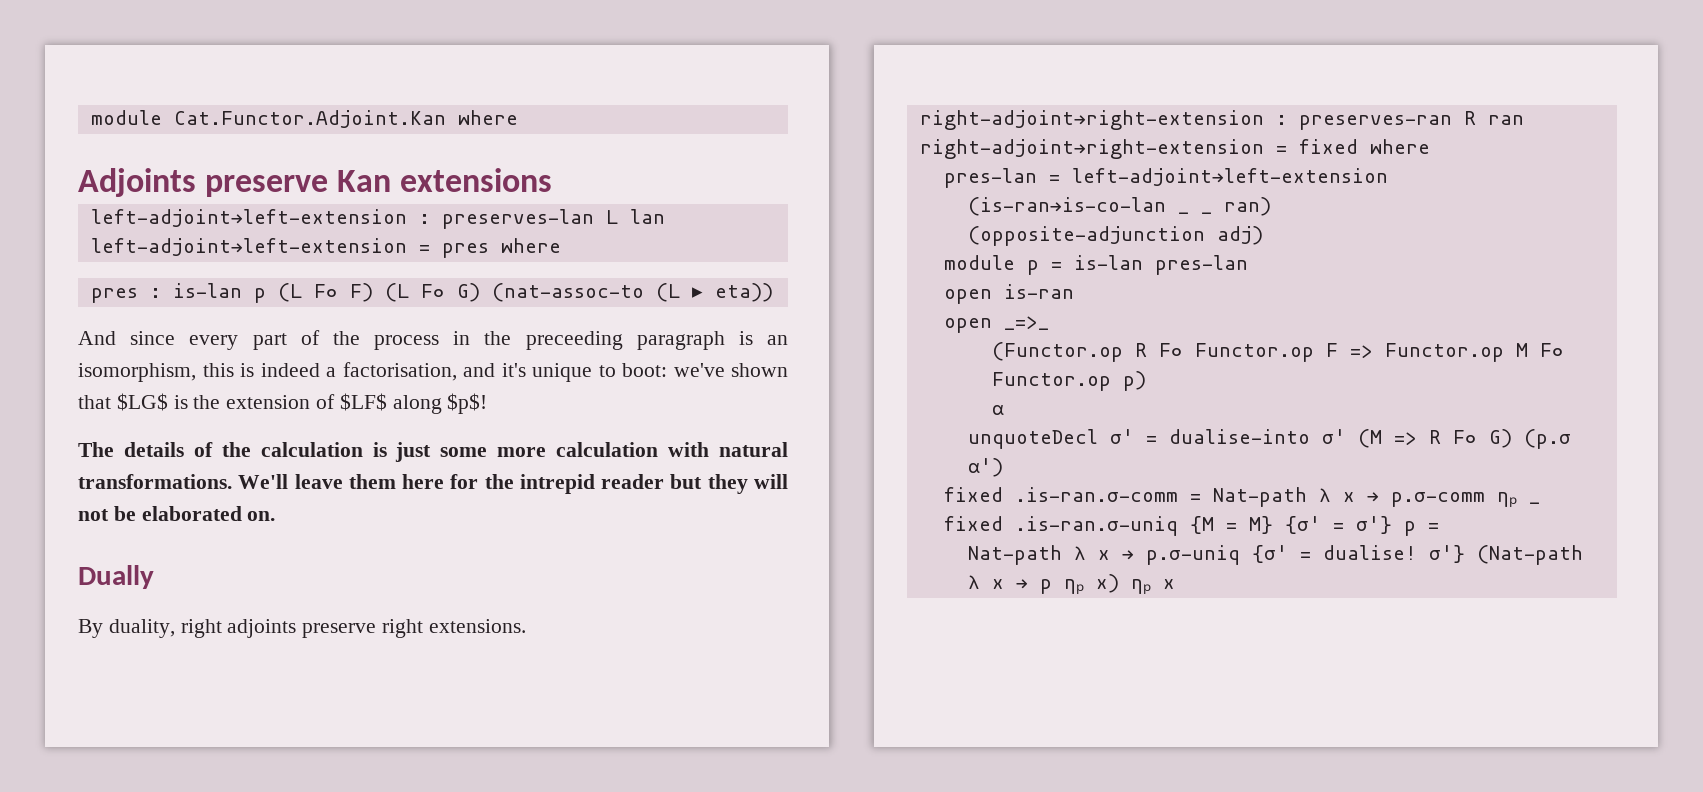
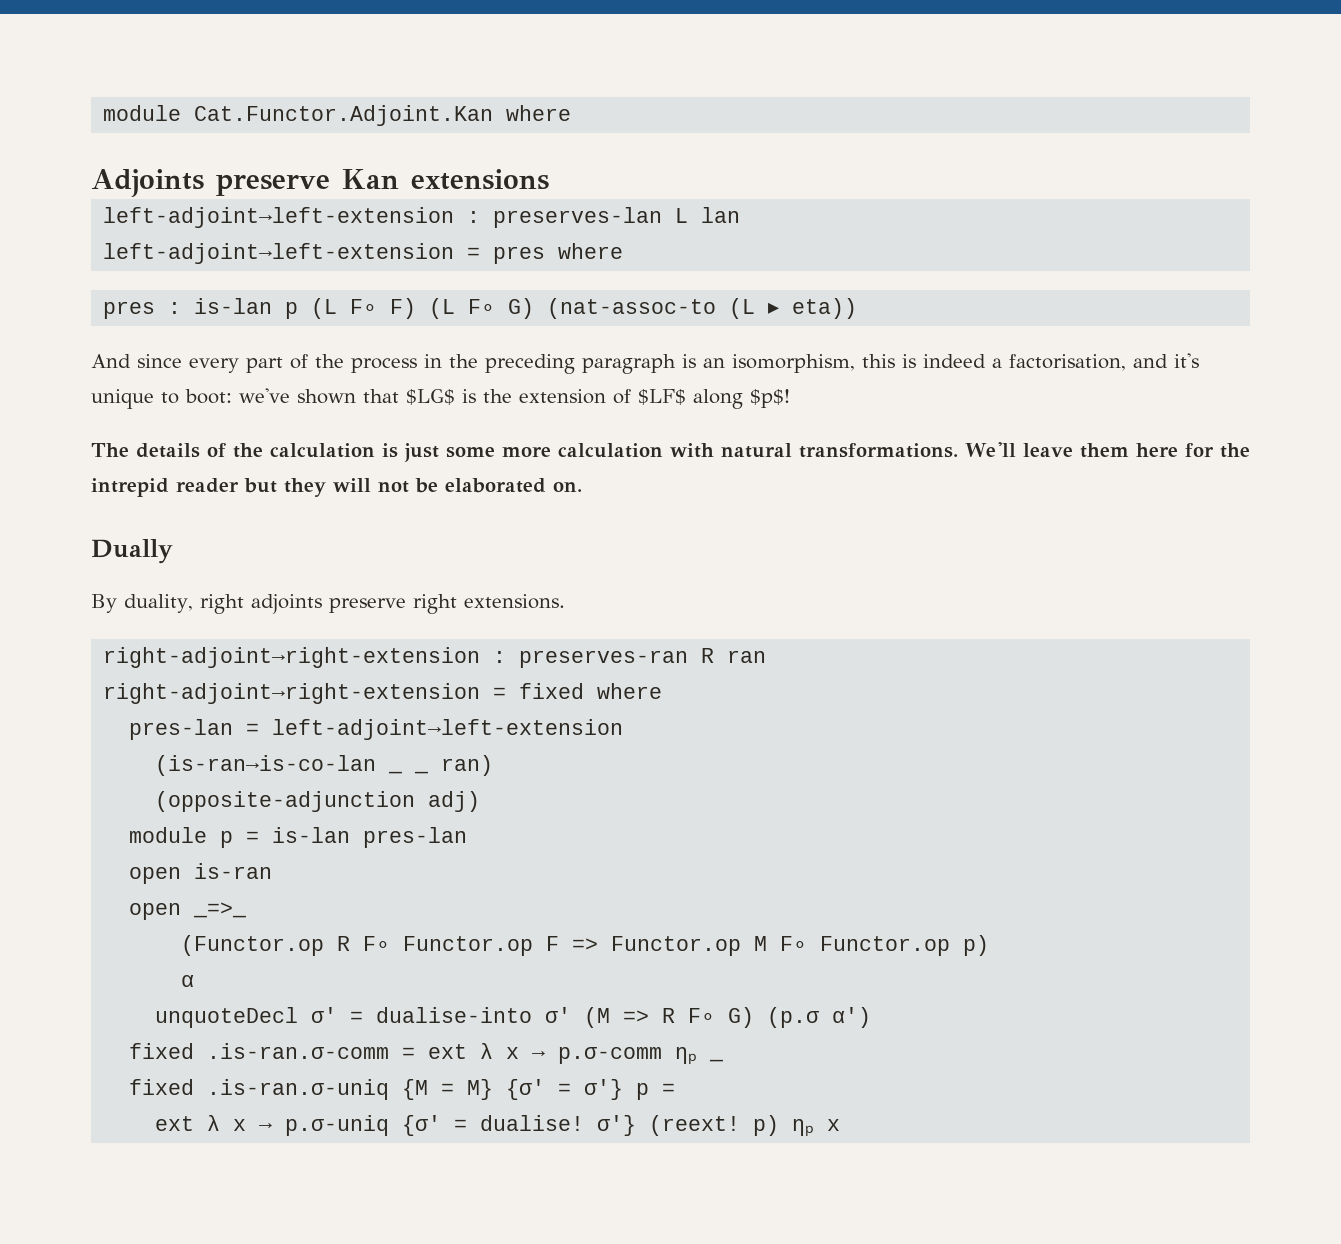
[525,331,623,350] preceeding -> [485,354,575,374] preceding
[1212,487,1307,507] Nat-path -> [428,1044,468,1059] ext
[967,545,1062,565] Nat-path -> [155,1116,195,1131] ext
[1476,545,1583,565] [967,574,1119,594] (Nat-path λ x → p ηₚ x) -> [649,1115,780,1136] (reext! p)

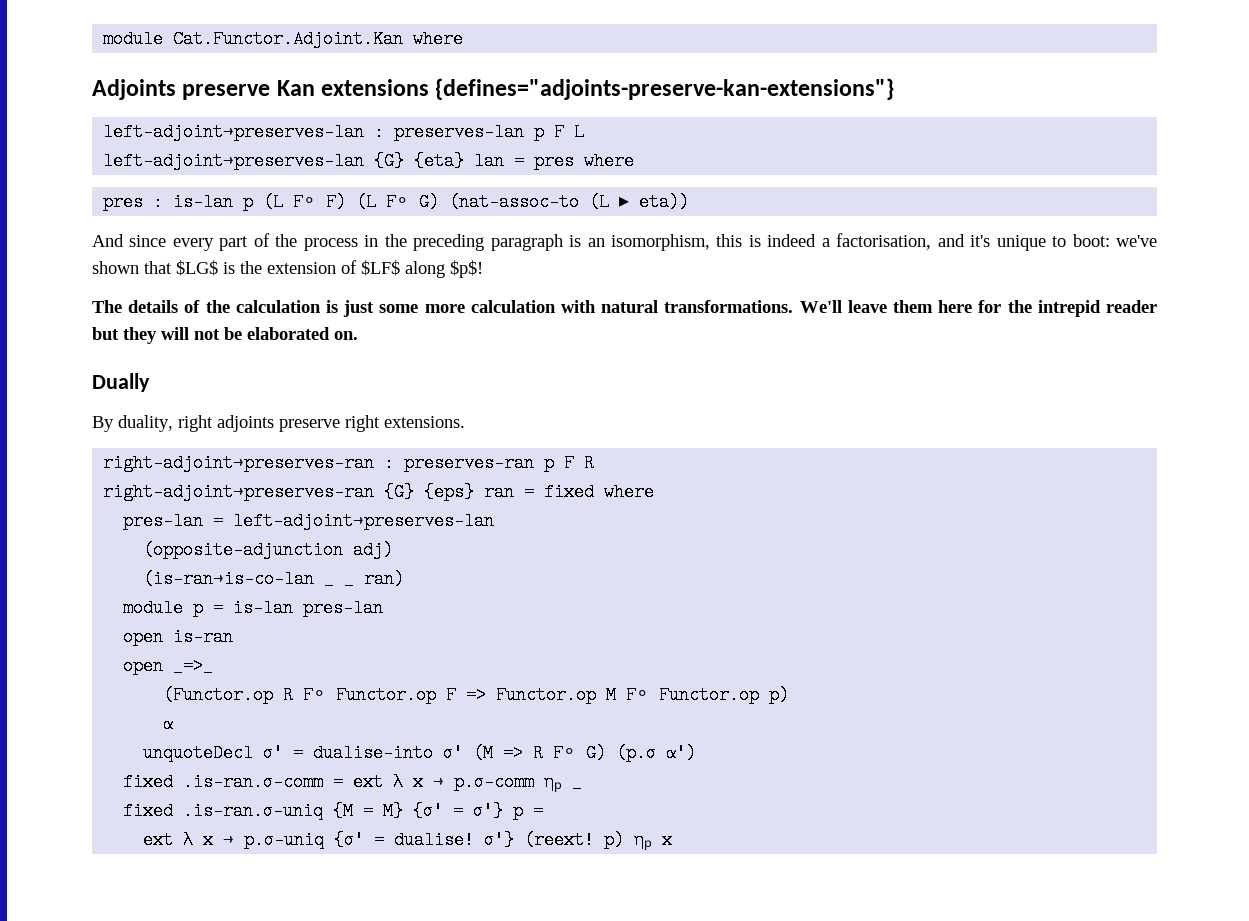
[103,207,689,228] // left-adjoint→left-extension : preserves-lan L -> [435,78,895,100] [103,123,585,141] [103,152,465,170] {defines="adjoints-preserve-kan-extensions"} // left-adjoint→preserves-lan : preserves-lan p F L // left-adjoint→preserves-lan {G} {eta}
[103,243,455,264] // left-adjoint→left-extension -> (505, 161) none
[103,647,481,668] right-adjoint→right-extension -> [103,454,375,472] right-adjoint→preserves-ran
[701,648,715,663] R -> [544,454,595,472] [103,483,475,501] p F R // right-adjoint→preserves-ran {G} {eps}
[103,683,481,704] // right-adjoint→right-extension -> (515, 492) none
[272,719,624,740] left-adjoint→left-extension -> [233,512,495,530] [143,541,394,559] left-adjoint→preserves-lan // (opposite-adjunction adj)
[155,791,481,812] // (opposite-adjunction adj) -> (405, 579) none

